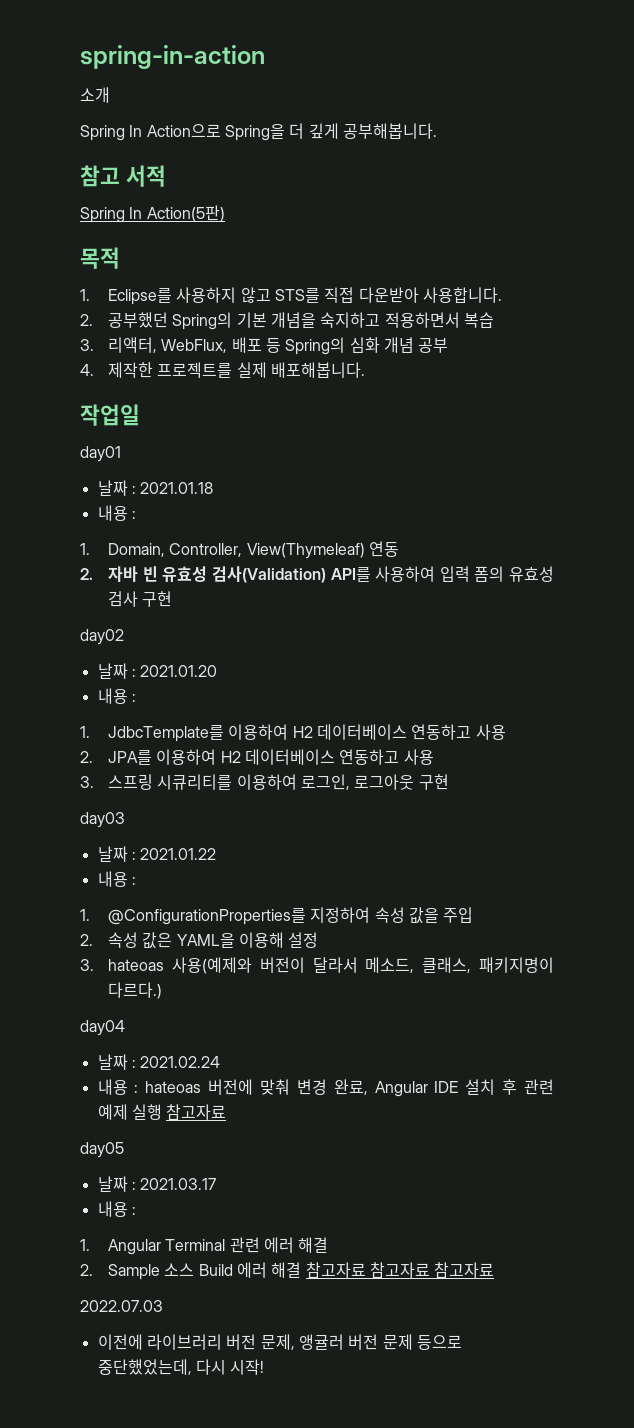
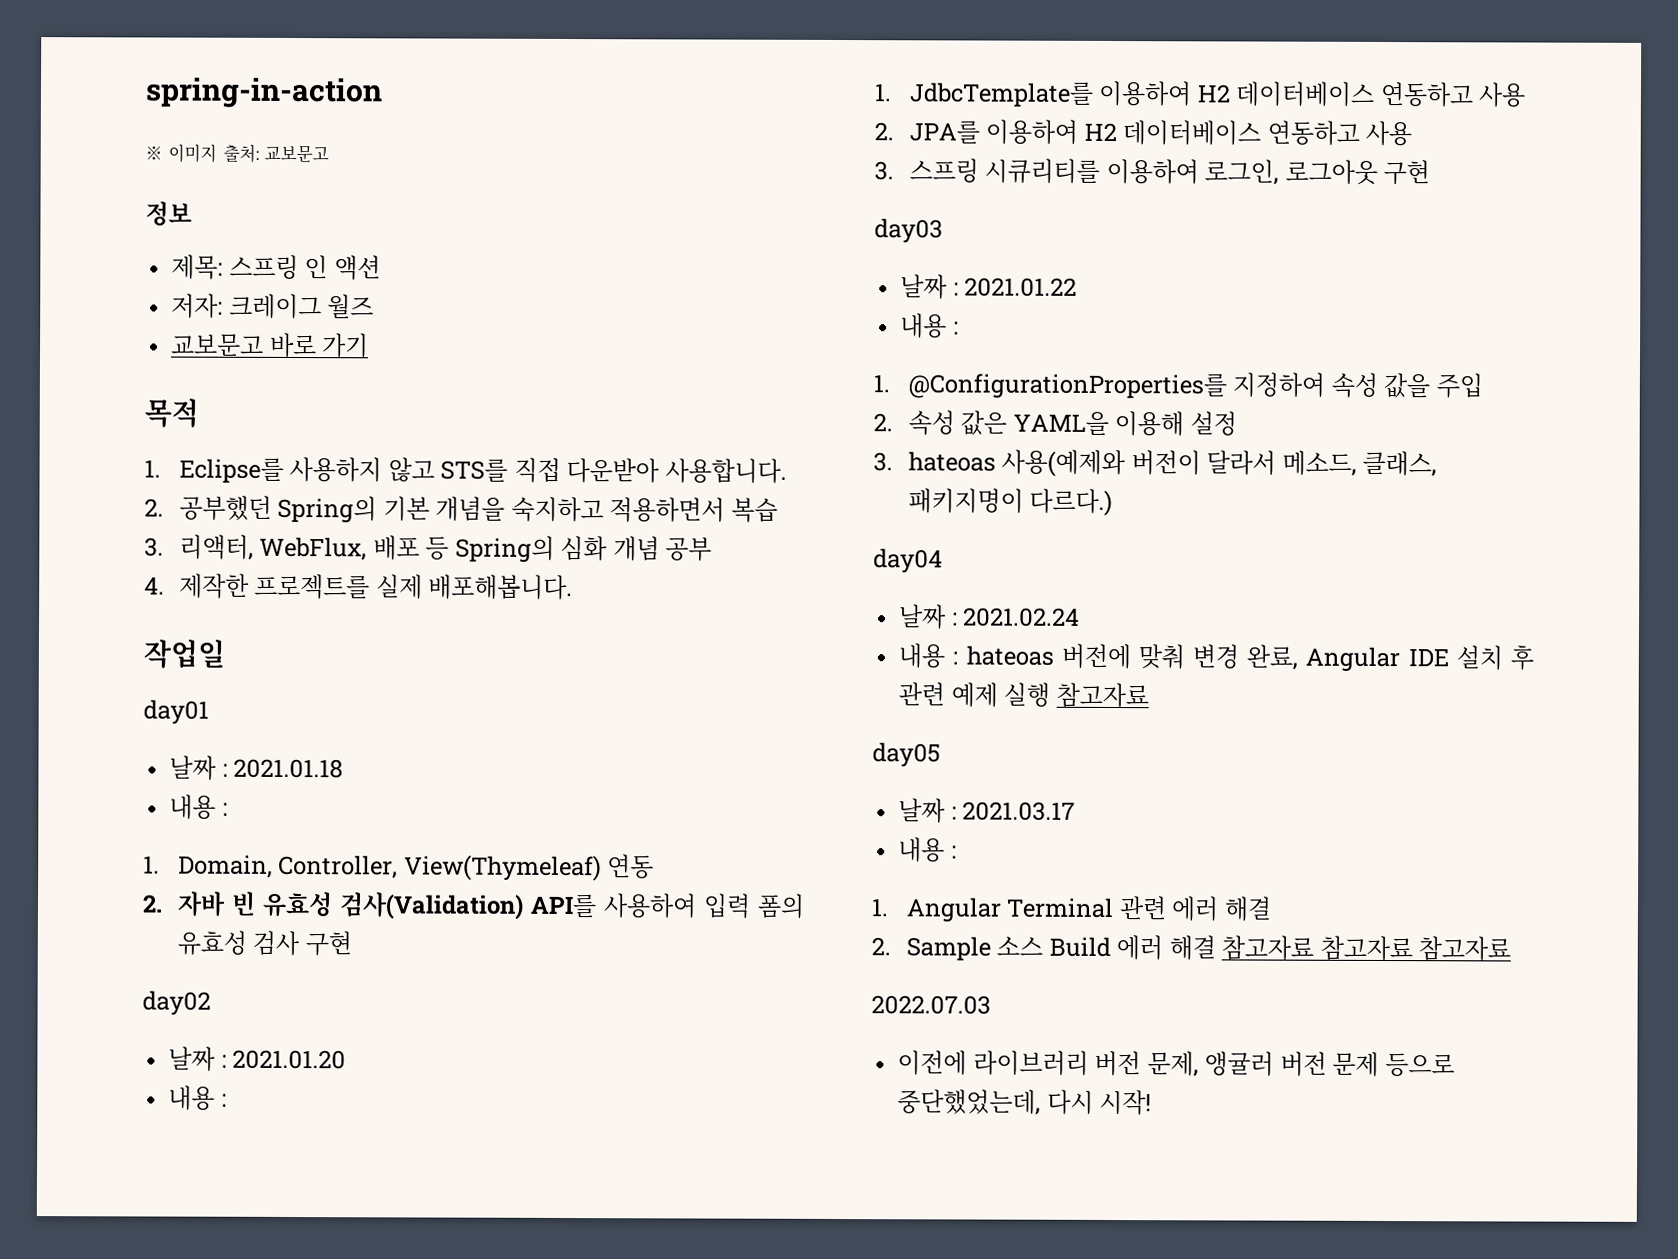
[80,87,110,103] [80,123,437,141] [80,165,166,187] [80,205,225,223] 소개 // Spring In Action으로 Spring을 더 깊게 공부해봅니다. // 참고 서적 // Spring In Action(5판) -> [145,143,330,163] [145,201,192,226] [171,254,381,281] [171,293,375,320] [170,332,370,359] ※ 이미지 출처: 교보문고 // 정보 // 제목: 스프링 인 액션 // 저자: 크레이그 월즈 // 교보문고 바로 가기

